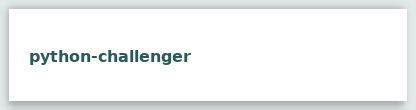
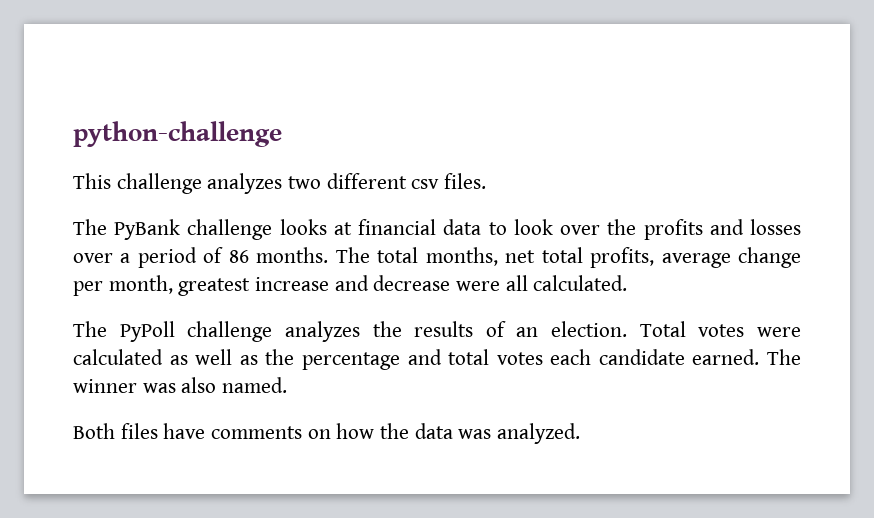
[29,50,191,65] python-challenger -> [73,121,282,147] [73,173,487,194] [73,219,802,240] [73,247,801,268] [73,275,628,296] [73,321,801,342] [73,349,802,370] [73,377,288,393] [73,423,581,444] python-challenge // This challenge analyzes two different csv files. // The PyBank challenge looks at financial data to look over the profits and losses over a period of 86 months. The total months, net total profits, average change per month, greatest increase and decrease were all calculated. // The PyPoll challenge analyzes the results of an election. Total votes were calculated as well as the percentage and total votes each candidate earned. The winner was also named. // Both files have comments on how the data was analyzed.

